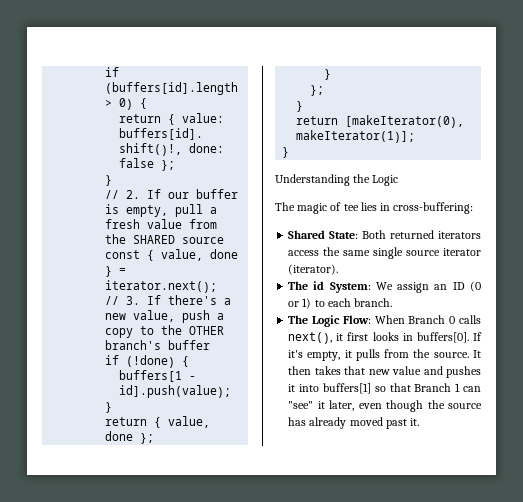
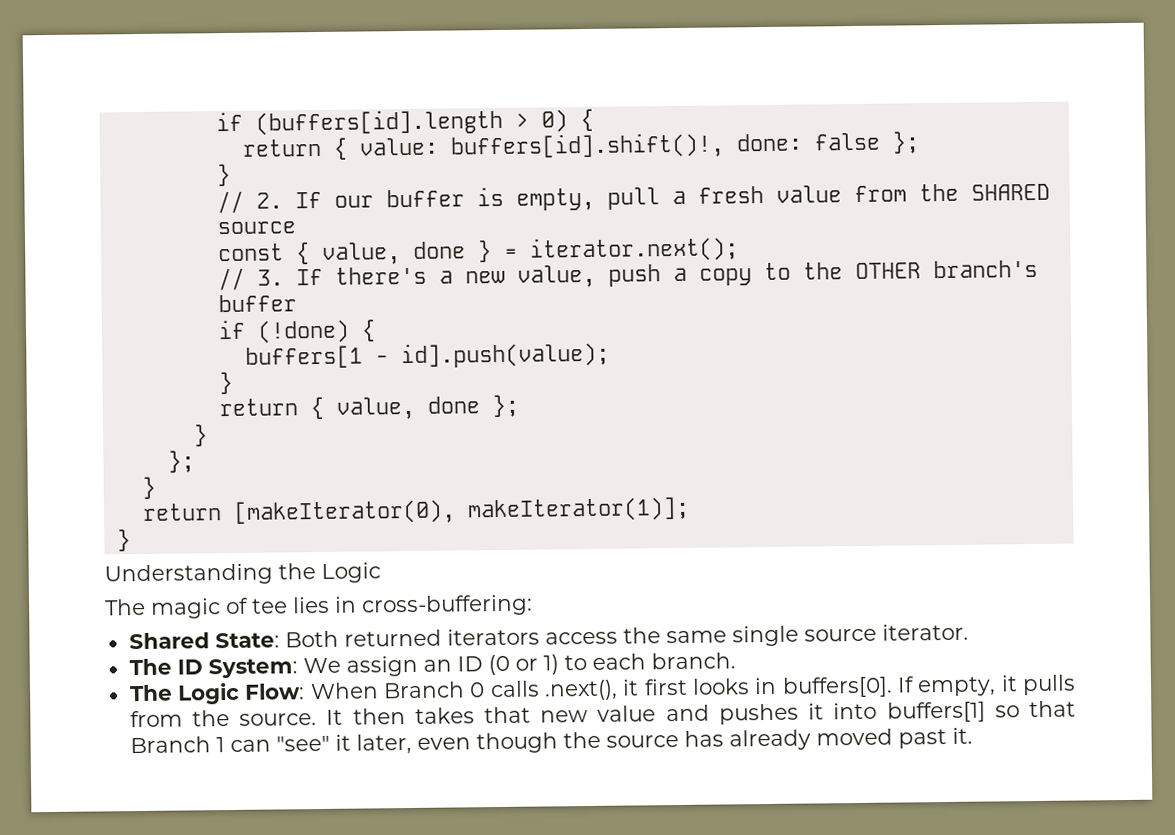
[443,248,481,256] [288,264,339,275] [288,281,325,290] iterator (iterator). // The id -> [881,623,969,641] [128,658,203,676] iterator. // The ID
[288,332,333,344] next(), -> [543,679,618,701] .next(),
[288,350,304,358] it's -> (915, 684) none

